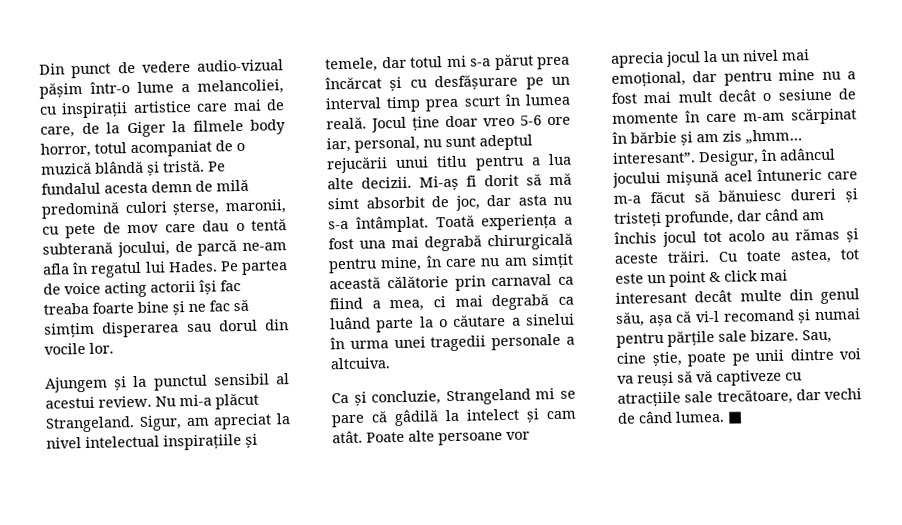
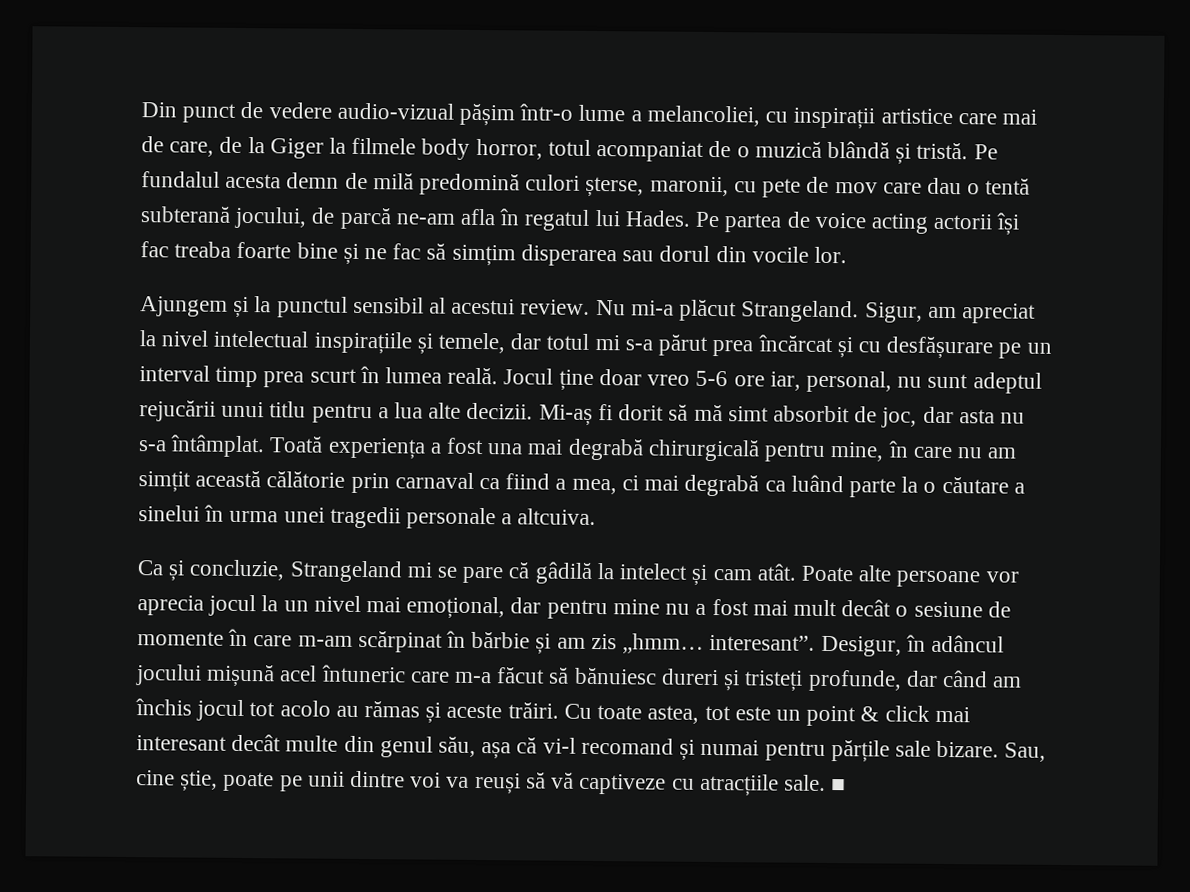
[684,388,862,405] [617,410,725,424] sale trecătoare, dar vechi de când lumea. -> [783,774,826,791] sale.

